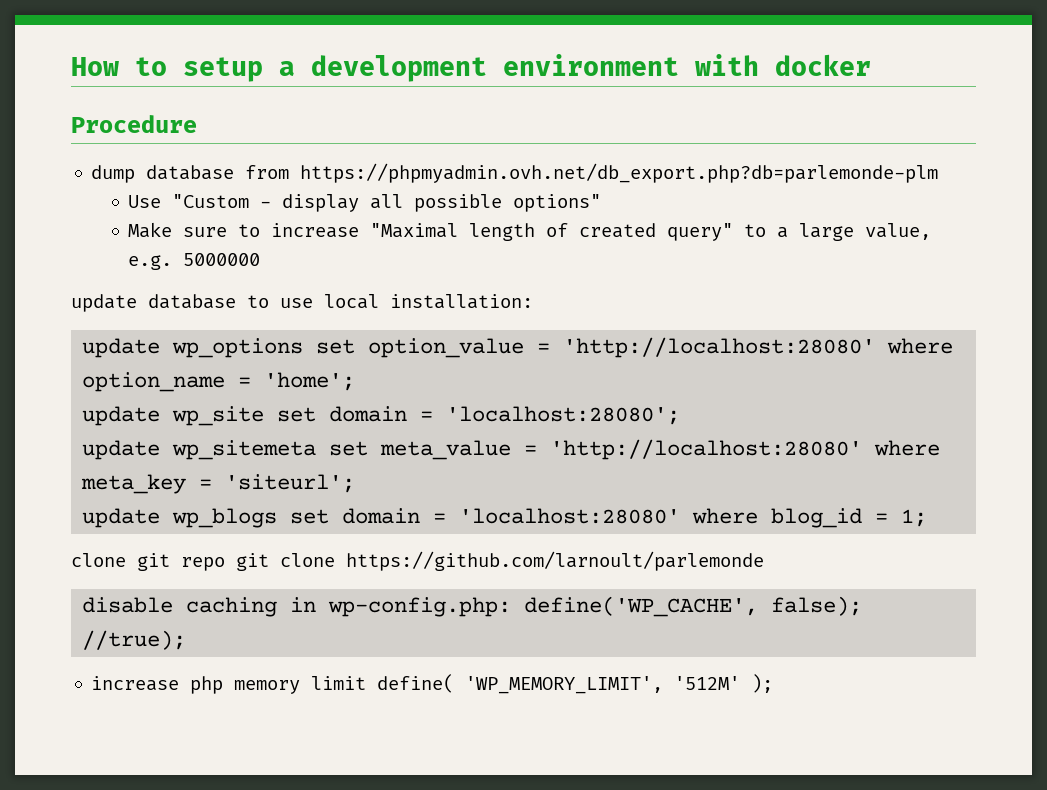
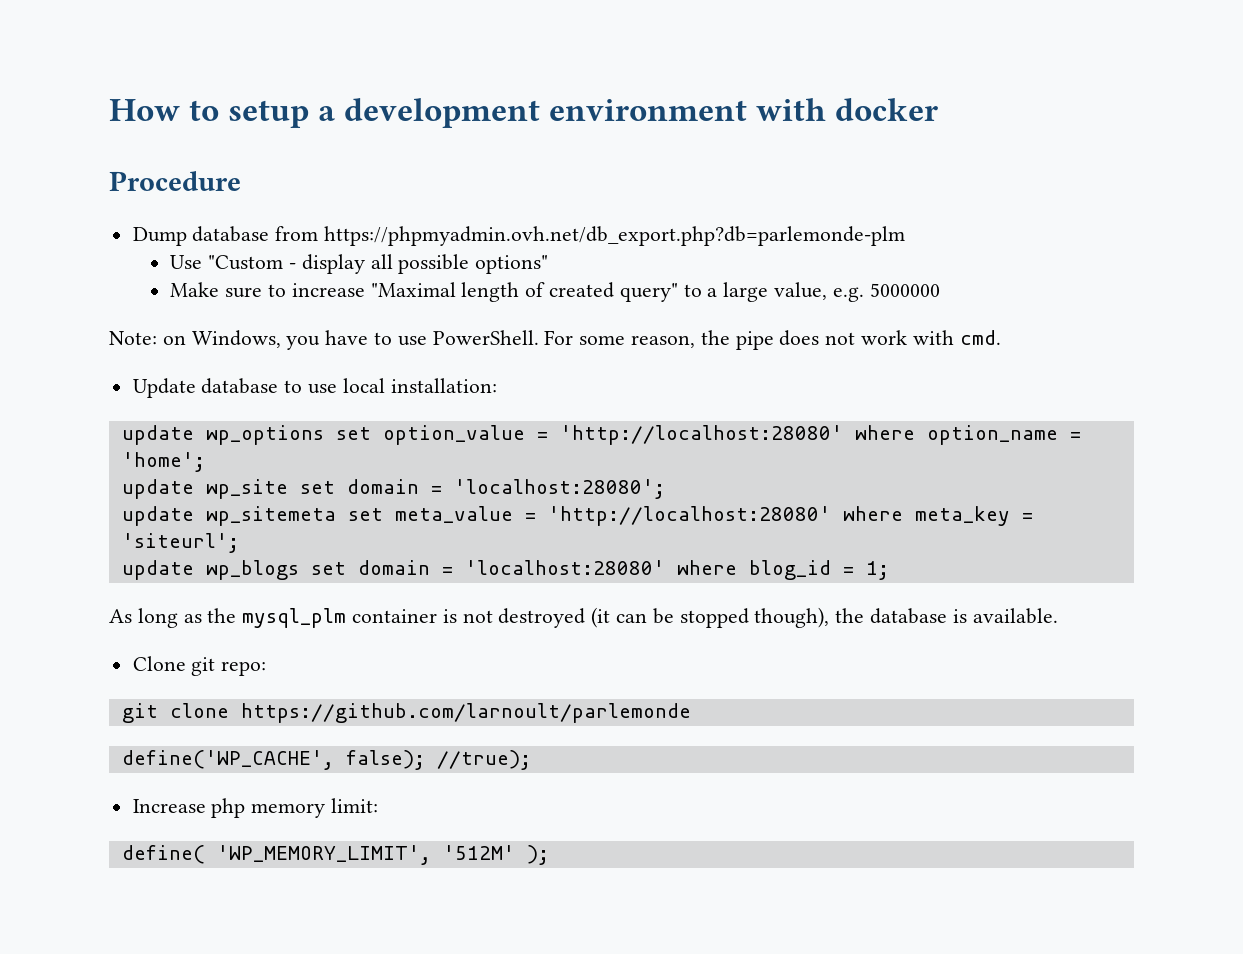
[91,165,136,183] dump -> [132,227,187,246] Dump
[71,294,137,312] update -> [109,330,1001,350] [132,378,196,398] Note: on Windows, you have to use PowerShell. For some reason, the pipe does not work with cmd. // Update
[71,553,225,571] clone git repo -> [109,607,1058,628] [132,656,267,676] As long as the mysql_plm container is not destroyed (it can be stopped though), the database is available. // Clone git repo: //
[82,597,512,617] disable caching in wp-config.php: -> (691, 713) none
[91,676,180,691] increase -> [132,799,206,813] Increase
[311,676,367,690] limit -> [331,798,379,813] limit: //

